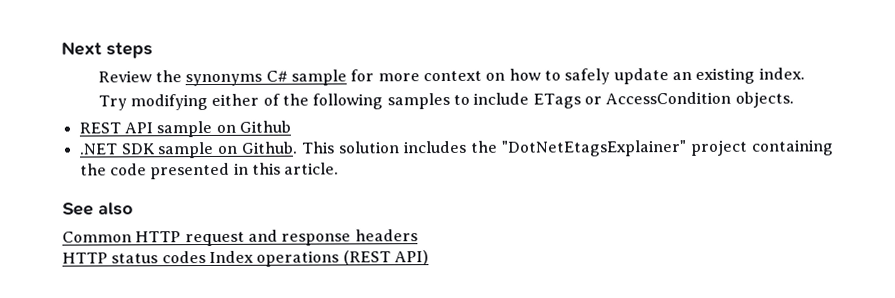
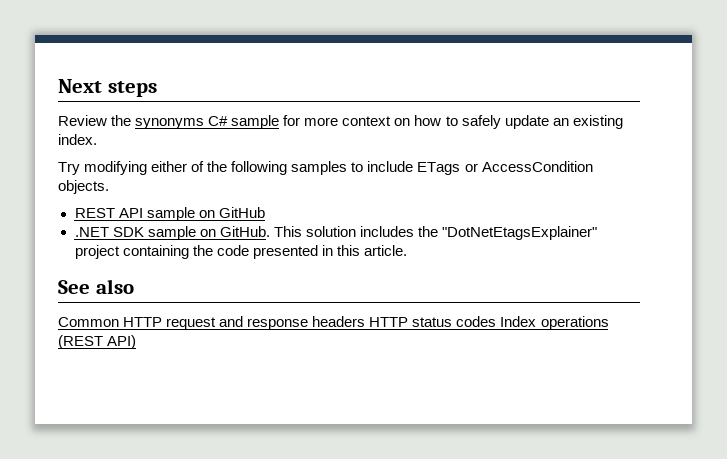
[238,120,291,133] Github -> [218,207,265,218] GitHub
[241,141,299,154] Github. -> [219,226,270,237] GitHub.
(418, 235) // -> (366, 321) none

